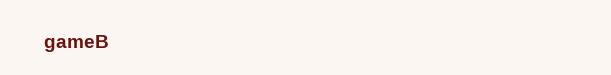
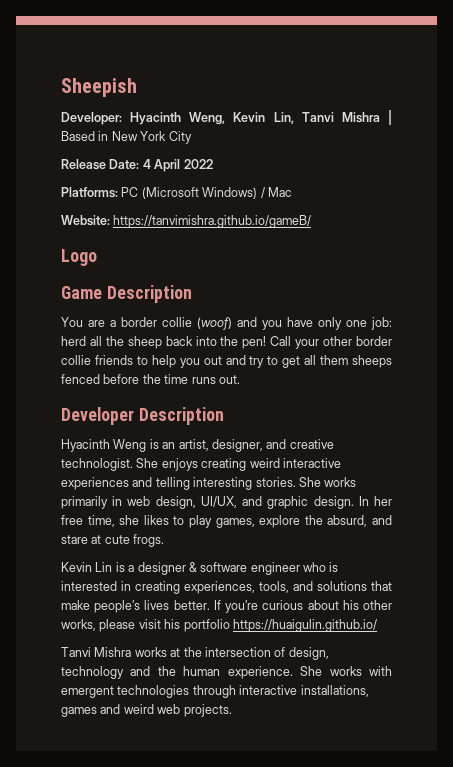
[44,35,109,52] gameB -> [61,78,137,97] [61,110,392,125] [61,131,192,144] [61,159,213,172] [61,187,292,199] [61,215,312,228] [61,249,97,266] [61,285,192,303] [61,317,392,330] [61,336,392,349] [61,355,392,368] [61,374,240,384] [61,407,224,425] [61,439,334,452] [61,458,341,471] [61,477,357,490] [61,496,393,509] [61,515,392,528] [61,534,165,547] [61,562,339,575] [61,581,392,594] [61,600,393,613] [61,619,377,632] [61,647,329,660] [61,666,392,679] [61,685,369,698] [61,704,232,717] Sheepish // Developer: Hyacinth Weng, Kevin Lin, Tanvi Mishra | Based in New York City // Release Date: 4 April 2022 // Platforms: PC (Microsoft Windows) / Mac // Website: https://tanvimishra.github.io/gameB/ // Logo // Game Description // You are a border collie (woof) and you have only one job: herd all the sheep back into the pen! Call your other border collie friends to help you out and try to get all them sheeps fenced before the time runs out. // Developer Description // Hyacinth Weng is an artist, designer, and creative technologist. She enjoys creating weird interactive experiences and telling interesting stories. She works primarily in web design, UI/UX, and graphic design. In her free time, she likes to play games, explore the absurd, and stare at cute frogs. // Kevin Lin is a designer & software engineer who is interested in creating experiences, tools, and solutions that make people’s lives better. If you’re curious about his other works, please visit his portfolio https://huaigulin.github.io/ // Tanvi Mishra works at the intersection of design, technology and the human experience. She works with emergent technologies through interactive installations, games and weird web projects.

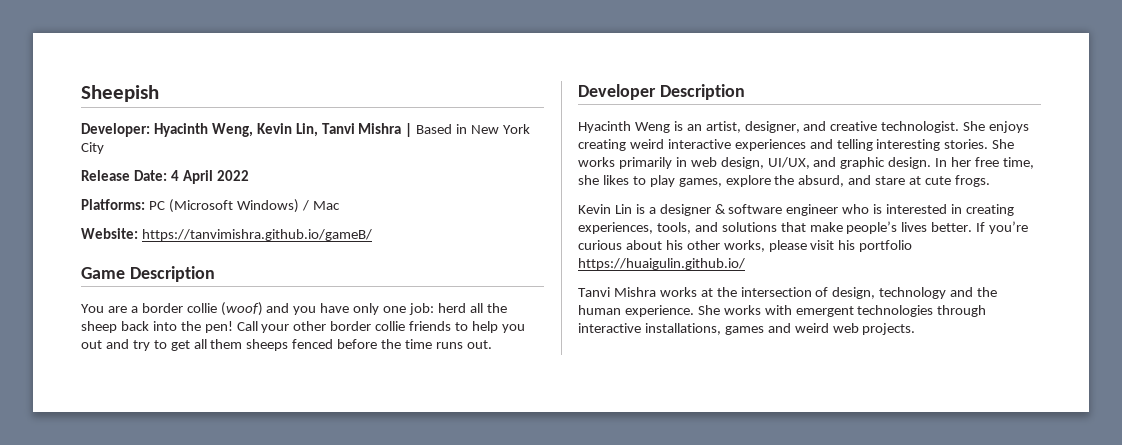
[61,249,97,266] // Logo -> (372, 235) none

